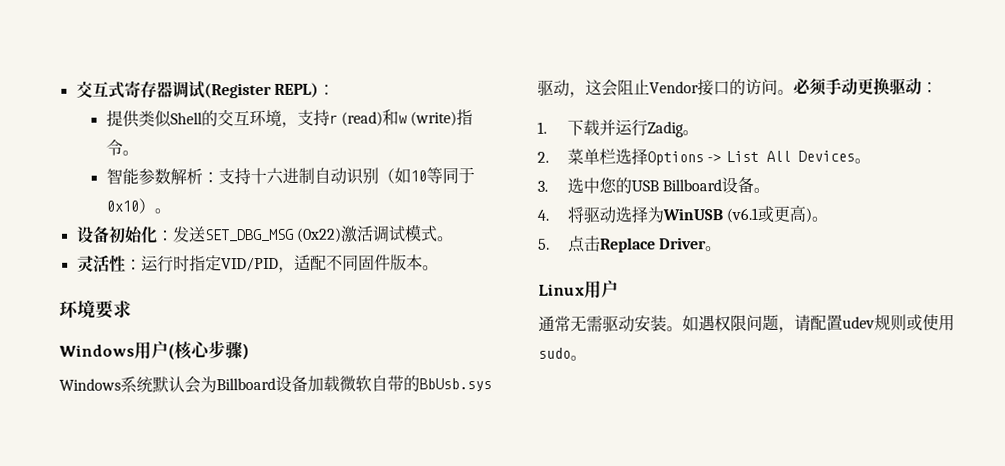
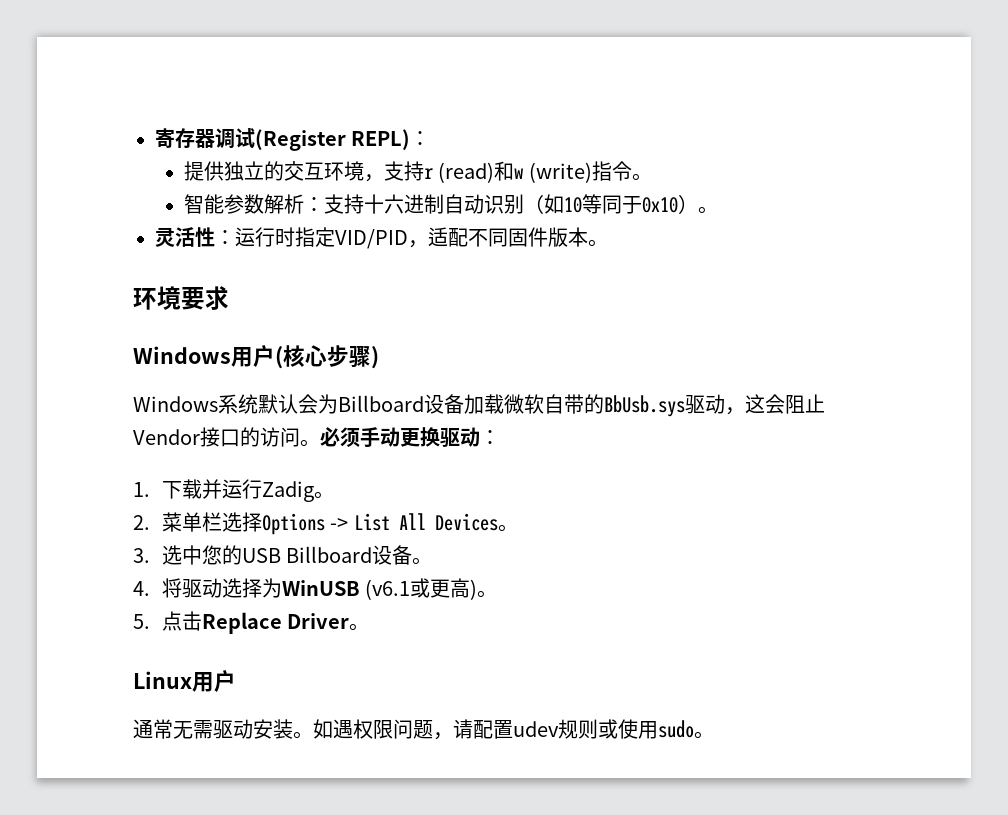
[75,80,125,99] 交互式 -> (155, 138) none
[137,110,203,128] 类似Shell -> [223,161,264,181] 独立
[75,224,454,244] // 设备初始化：发送SET_DBG_MSG (0x22)激活调试模式。 -> (718, 210) none

